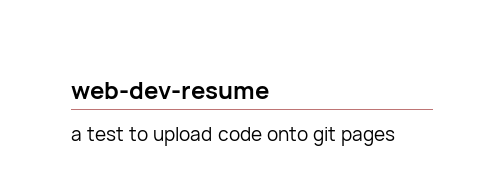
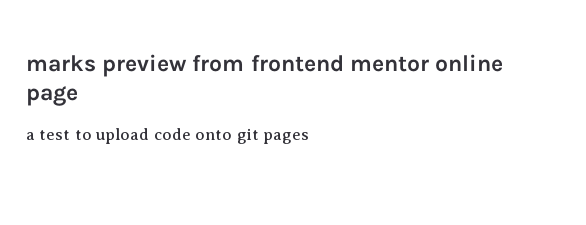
[71,82,269,99] web-dev-resume -> [26,54,504,77] [26,86,78,106] marks preview from frontend mentor online page

